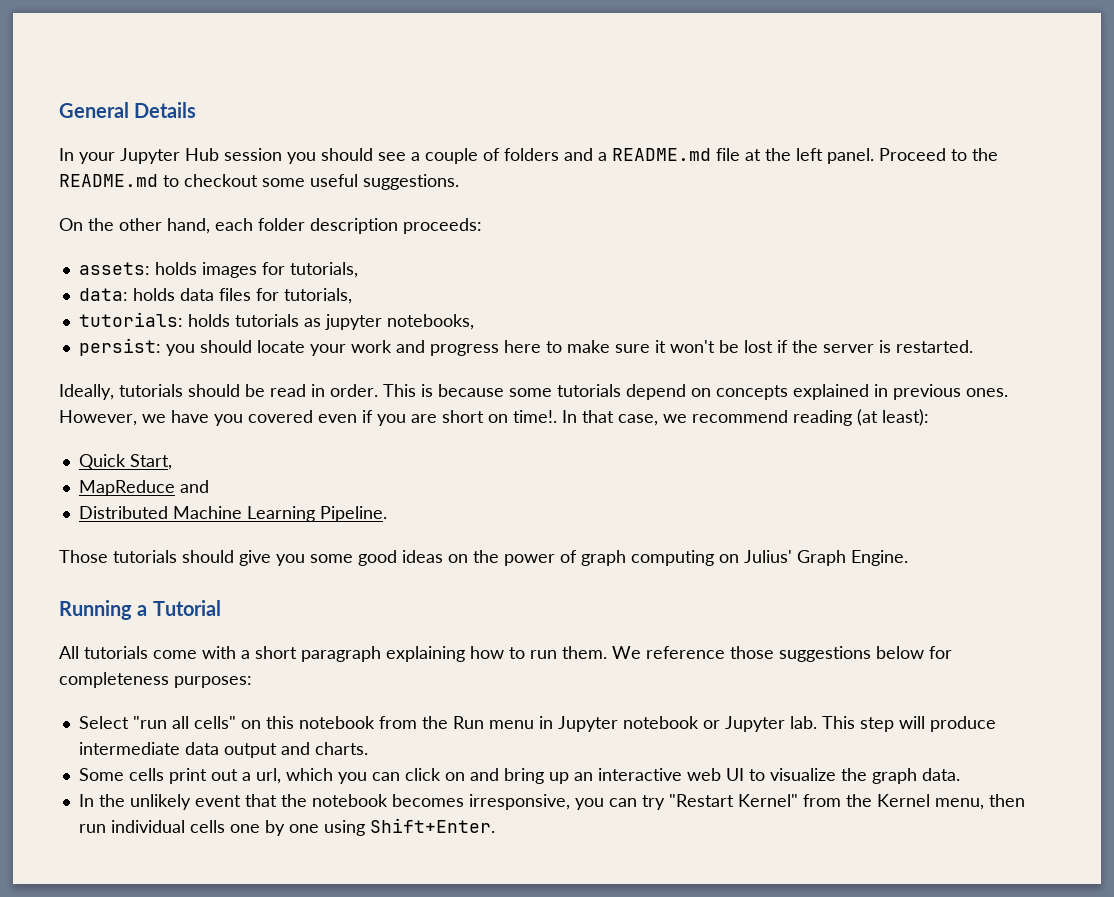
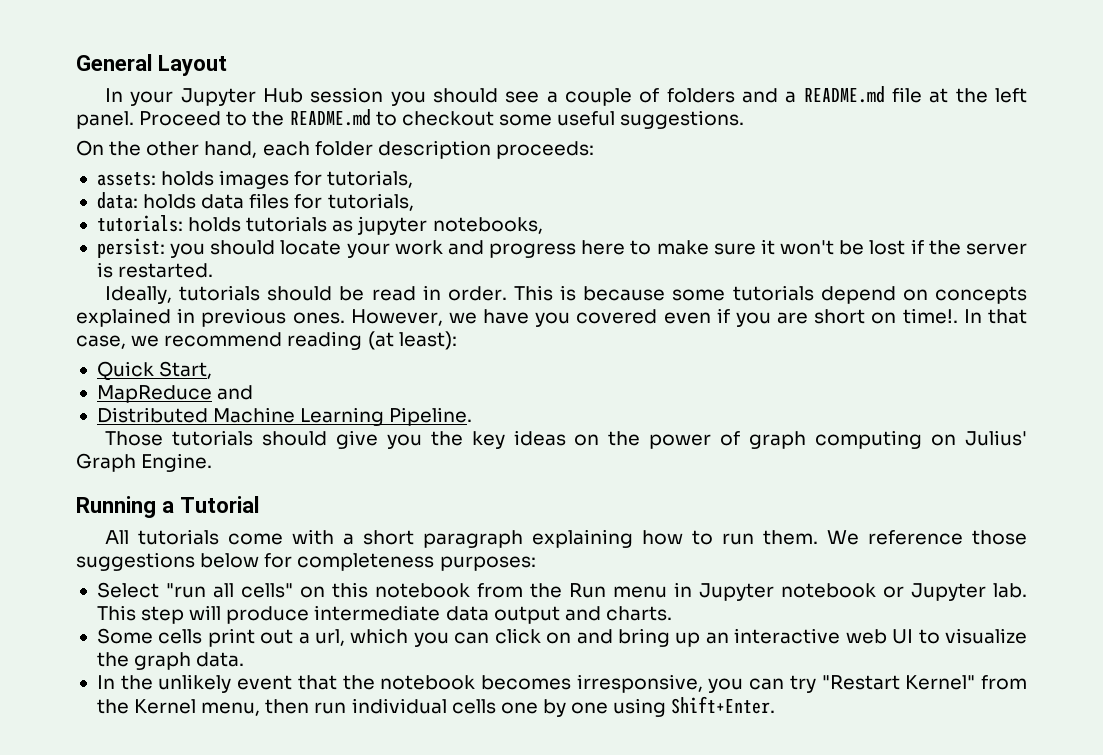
[134,102,197,118] Details -> [158,55,227,76] Layout
[310,550,397,566] some good -> [430,431,505,449] the key

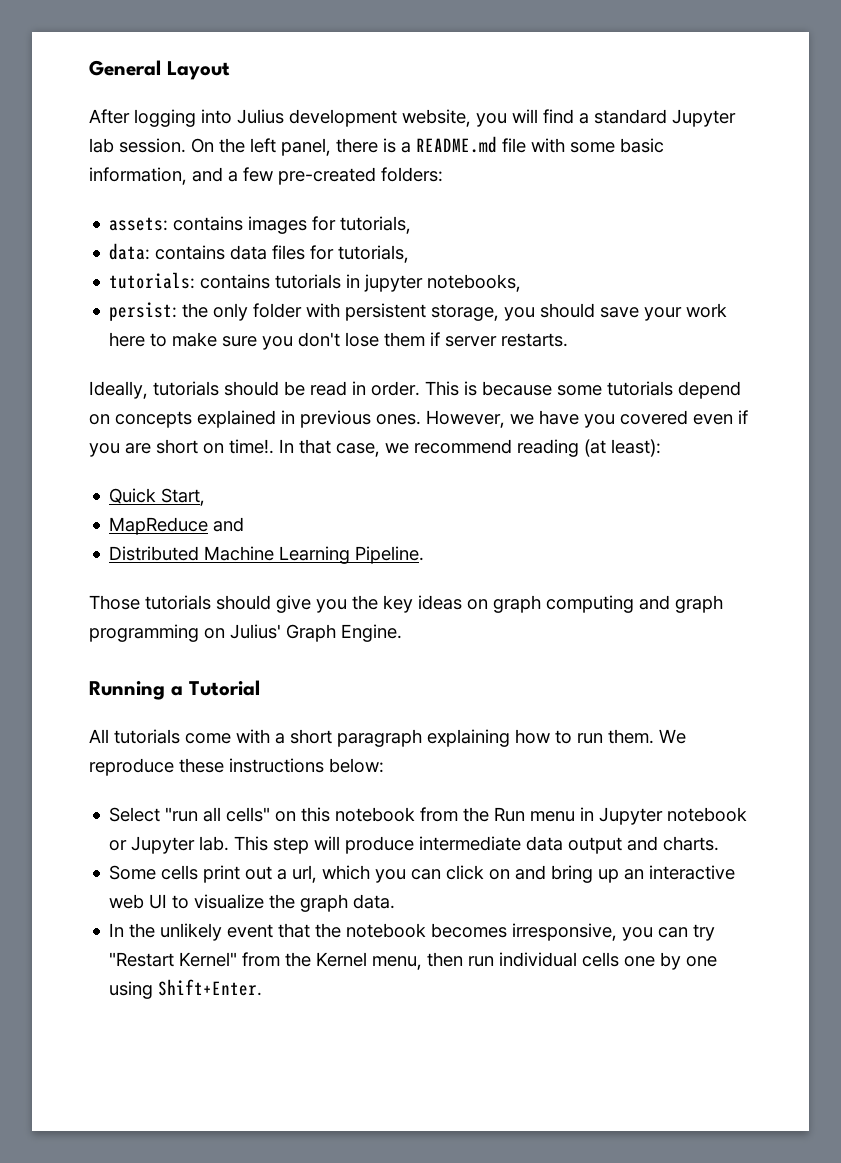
[105,86,1027,106] [76,109,745,129] [76,140,594,159] In your Jupyter Hub session you should see a couple of folders and a README.md file at the left panel. Proceed to the README.md to checkout some useful suggestions. // On the other hand, each folder description proceeds: -> [89,109,736,127] [89,136,664,156] [89,167,443,185] After logging into Julius development website, you will find a standard Jupyter lab session. On the left panel, there is a README.md file with some basic information, and a few pre-created folders:
[161,171,215,186] holds -> [173,216,244,231] contains
[143,194,197,209] holds -> [155,245,226,260] contains
[188,216,354,232] holds tutorials as -> [200,274,361,289] contains tutorials in
[170,240,342,258] you should locate -> [182,303,640,321] the only folder with persistent storage, you should save
[447,240,577,258] and progress -> (728, 310) none
[760,239,1027,255] [96,262,214,278] it won't be lost if the server is restarted. -> [262,332,569,350] you don't lose them if server restarts.
[608,430,923,449] the power of graph computing -> [493,595,723,613] [89,624,199,642] graph computing and graph programming
[868,530,1027,545] [76,552,536,571] reference those suggestions below for completeness purposes: -> [89,758,384,776] reproduce these instructions below:

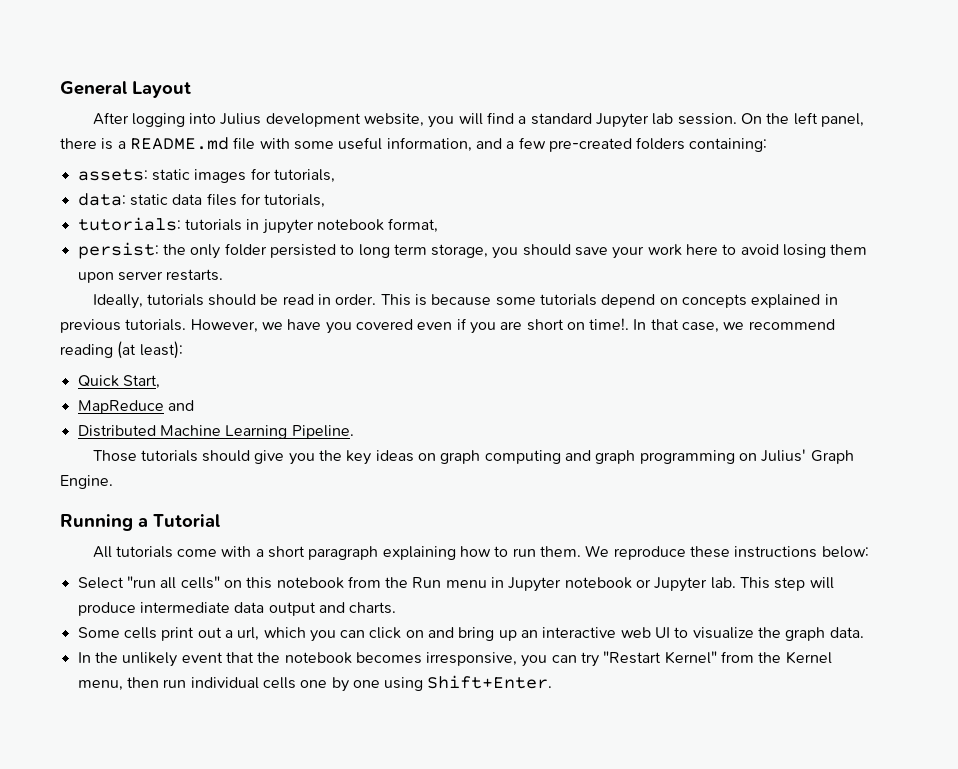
[620,138,664,153] basic -> [338,137,383,150] useful
[381,167,443,182] folders: -> [636,137,768,152] folders containing:
[173,216,244,231] contains -> [151,169,190,181] static
[155,245,226,260] contains -> [129,194,168,206] static
[200,274,271,289] contains -> (181, 224) none
[427,274,522,292] notebooks, -> [316,218,439,233] notebook format,
[306,303,427,321] with persistent -> [269,244,427,258] persisted to long term
[172,332,441,350] make sure you don't lose them if -> [740,244,868,258] [77,272,114,283] avoid losing them upon
[376,414,421,425] ones. -> [125,319,187,331] tutorials.

